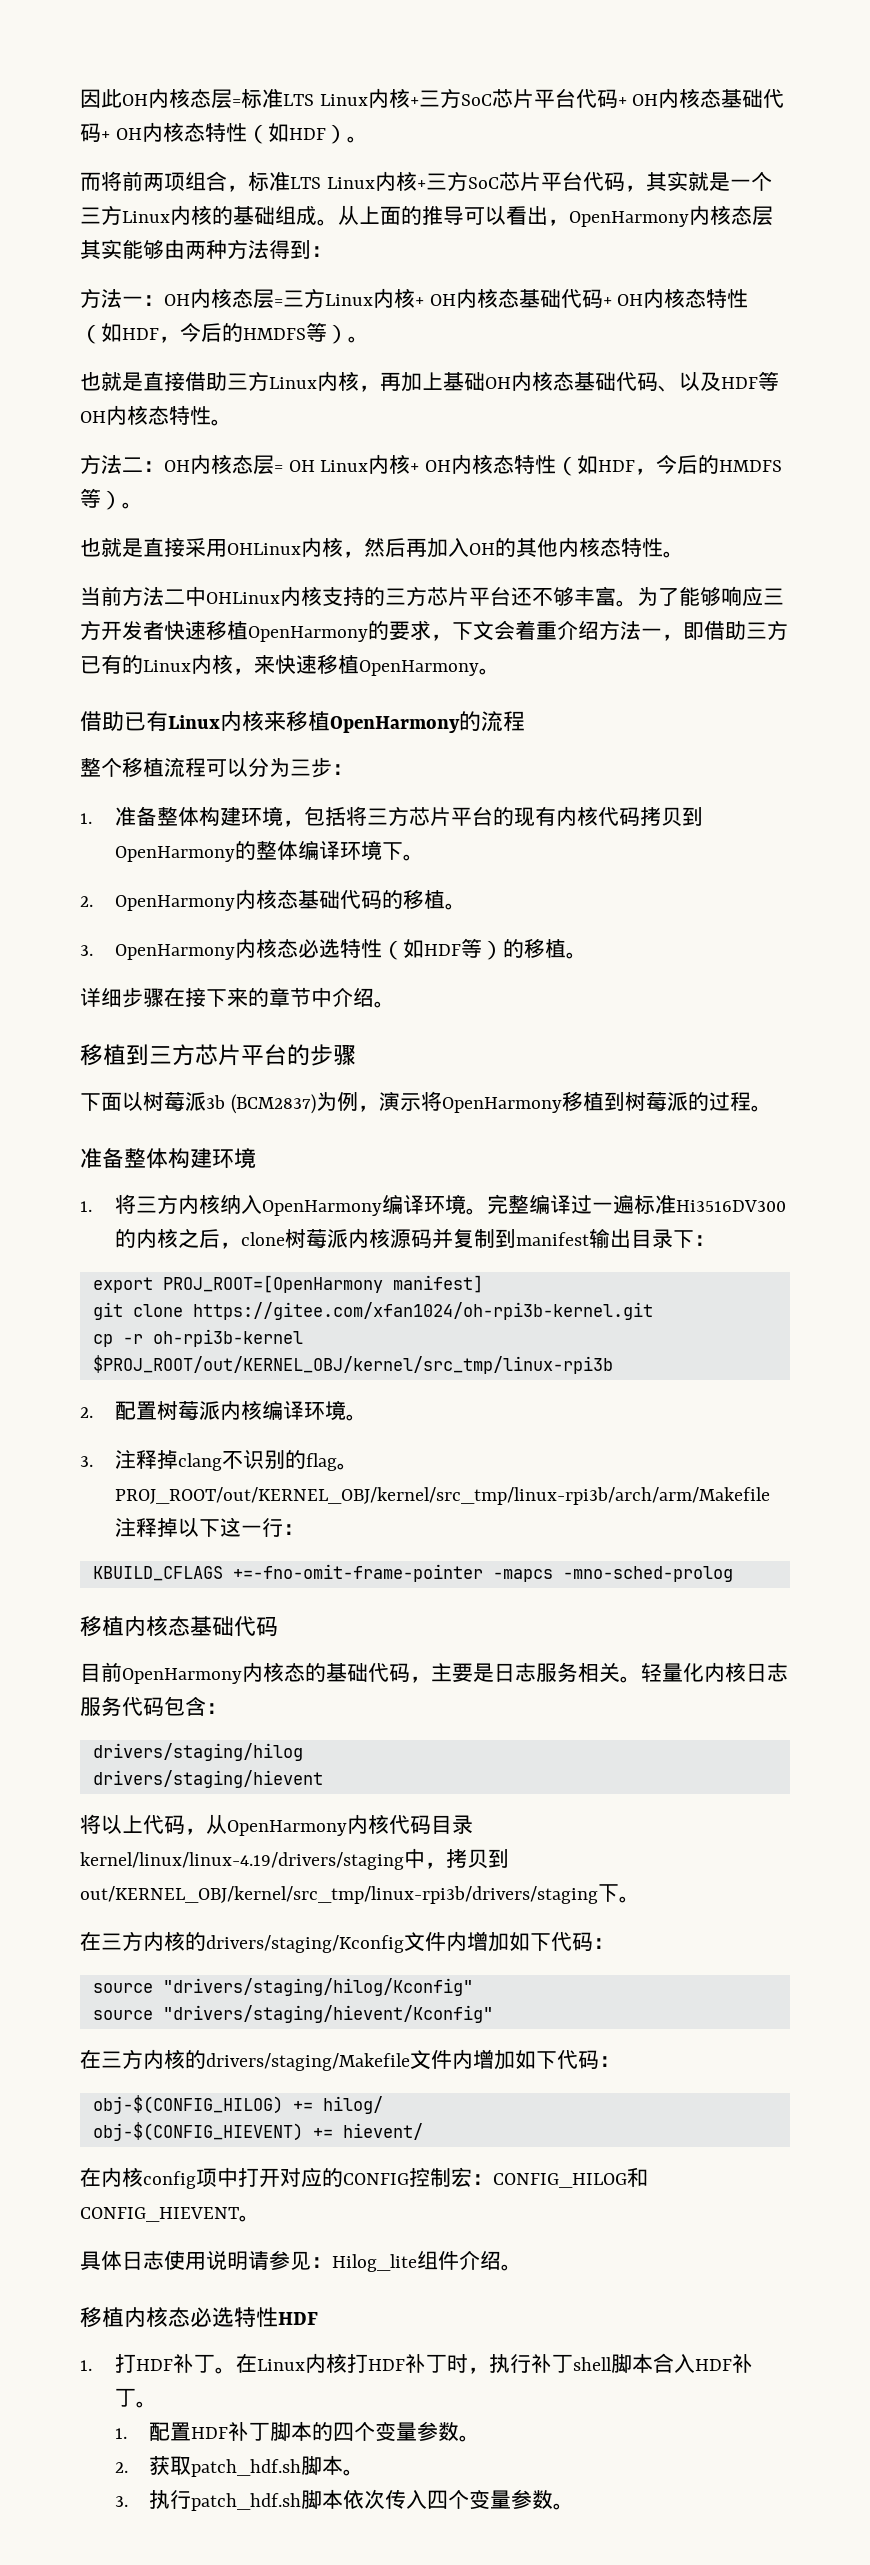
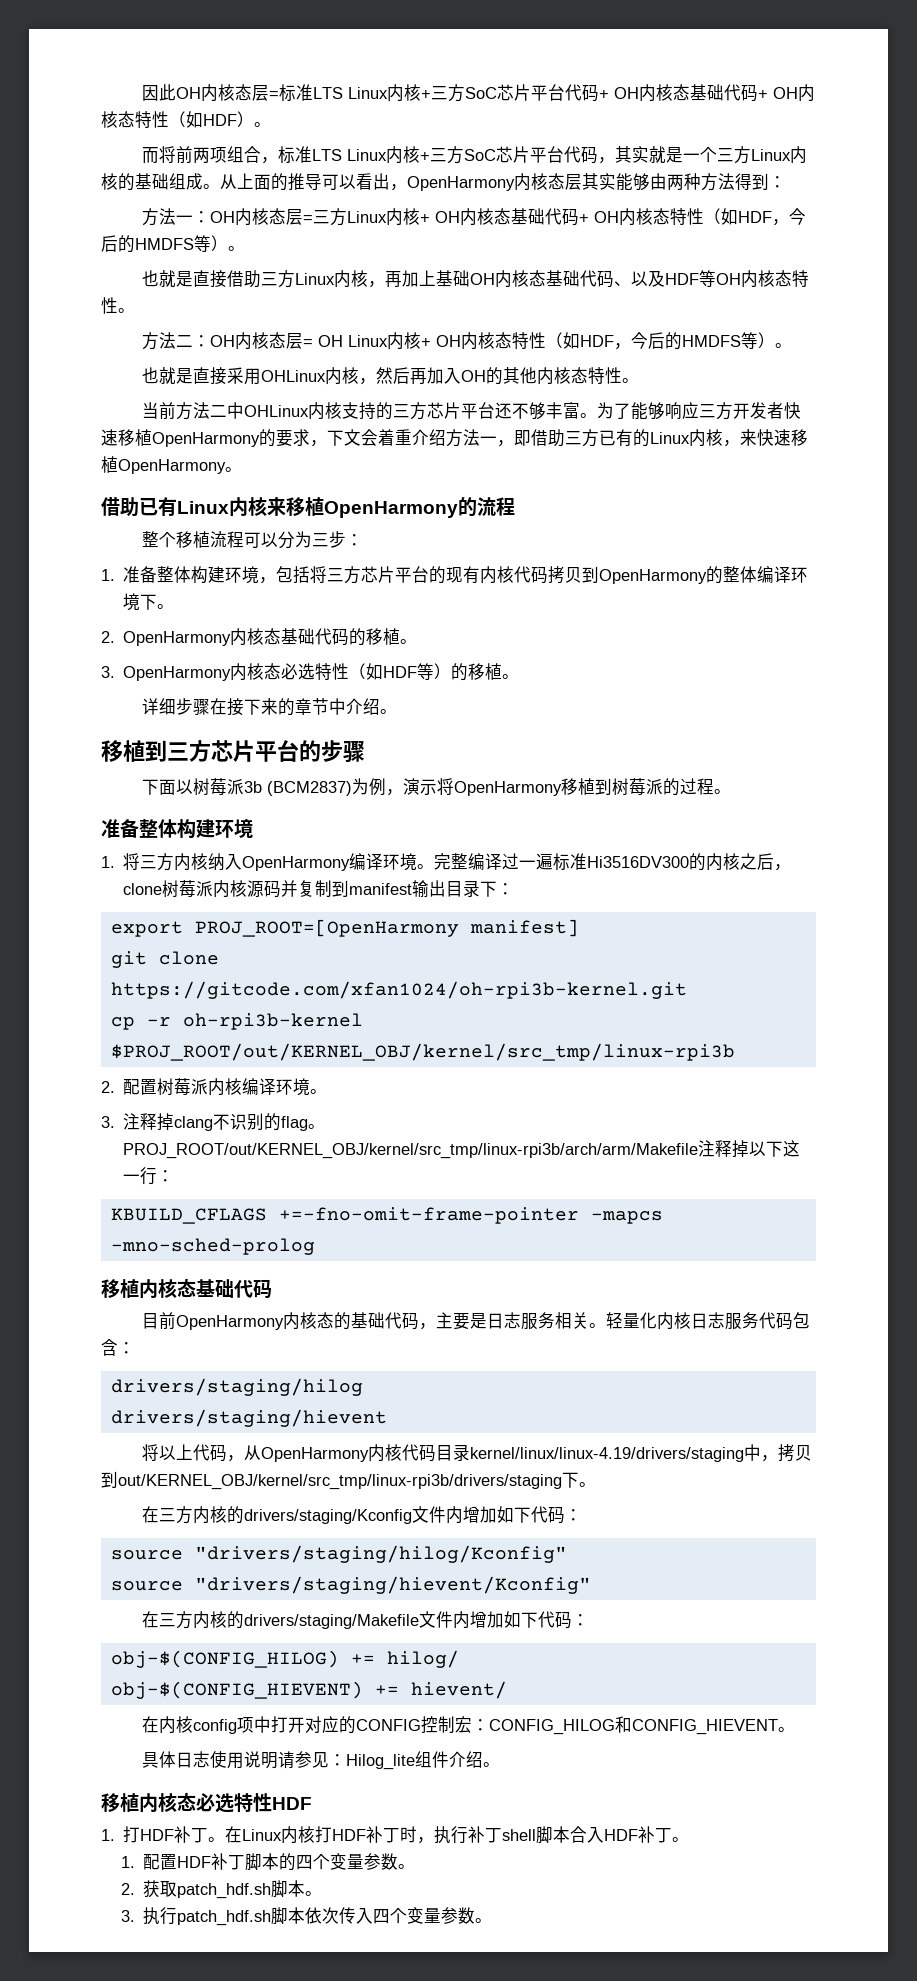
[192,1302,653,1320] https://gitee.com/xfan1024/oh-rpi3b-kernel.git -> [110,981,687,999] https://gitcode.com/xfan1024/oh-rpi3b-kernel.git

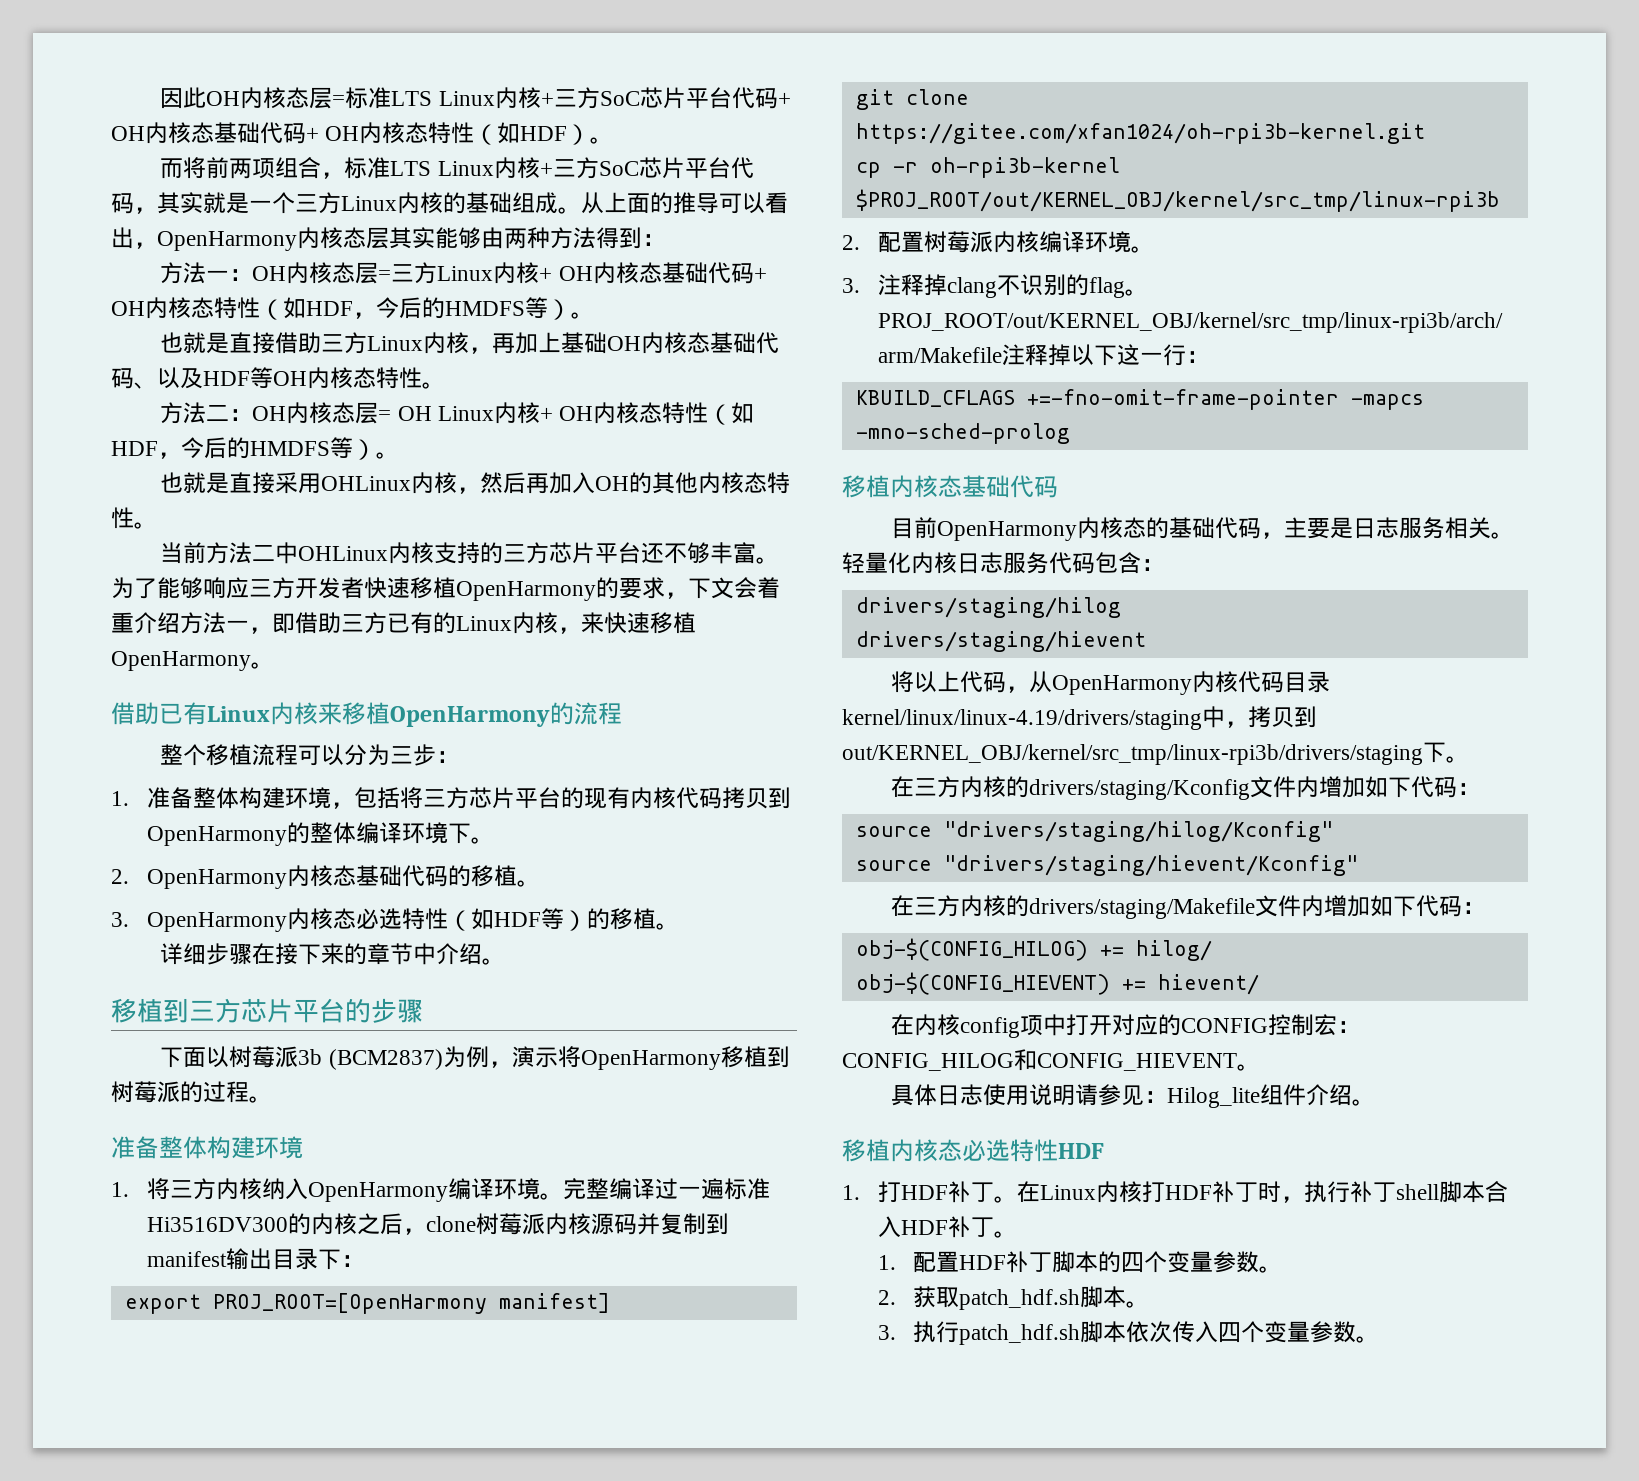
[110,981,687,999] https://gitcode.com/xfan1024/oh-rpi3b-kernel.git -> [855,123,1425,144] https://gitee.com/xfan1024/oh-rpi3b-kernel.git

